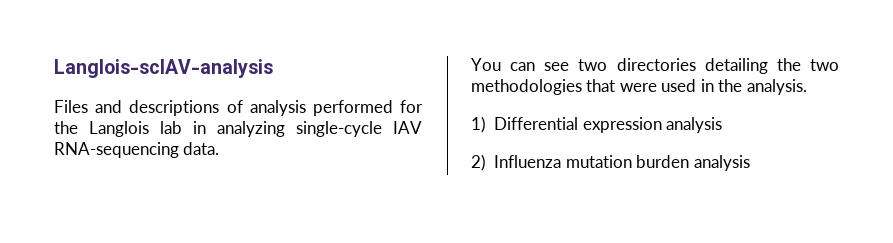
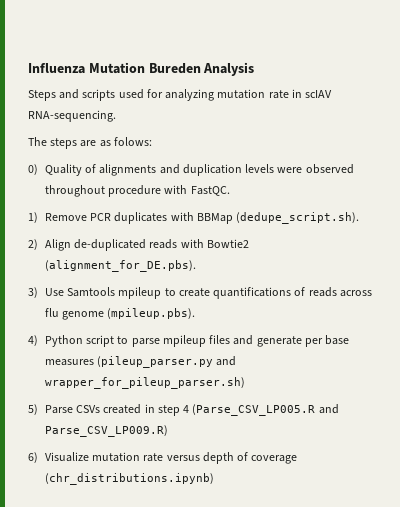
[54,59,273,78] [54,100,423,116] [54,121,422,137] [54,142,220,158] [471,58,839,74] [471,79,807,95] [471,116,723,133] [471,154,750,171] Langlois-scIAV-analysis // Files and descriptions of analysis performed for the Langlois lab in analyzing single-cycle IAV RNA-sequencing data. // You can see two directories detailing the two methodologies that were used in the analysis. // 1) Differential expression analysis // 2) Influenza mutation burden analysis -> [28,62,255,76] [28,89,333,101] [28,110,116,122] [28,137,152,149] [28,164,354,176] [44,185,230,197] [28,212,360,224] [28,239,249,251] [44,260,196,272] [28,287,372,299] [44,308,196,320] [28,335,350,347] [44,356,237,368] [44,377,245,389] [28,404,339,416] [44,425,168,437] [28,452,298,464] [44,473,214,485] Influenza Mutation Bureden Analysis // Steps and scripts used for analyzing mutation rate in scIAV RNA-sequencing. // The steps are as folows: // 0) Quality of alignments and duplication levels were observed throughout procedure with FastQC. // 1) Remove PCR duplicates with BBMap (dedupe_script.sh). // 2) Align de-duplicated reads with Bowtie2 (alignment_for_DE.pbs). // 3) Use Samtools mpileup to create quantifications of reads across flu genome (mpileup.pbs). // 4) Python script to parse mpileup files and generate per base measures (pileup_parser.py and wrapper_for_pileup_parser.sh) // 5) Parse CSVs created in step 4 (Parse_CSV_LP005.R and Parse_CSV_LP009.R) // 6) Visualize mutation rate versus depth of coverage (chr_distributions.ipynb)

